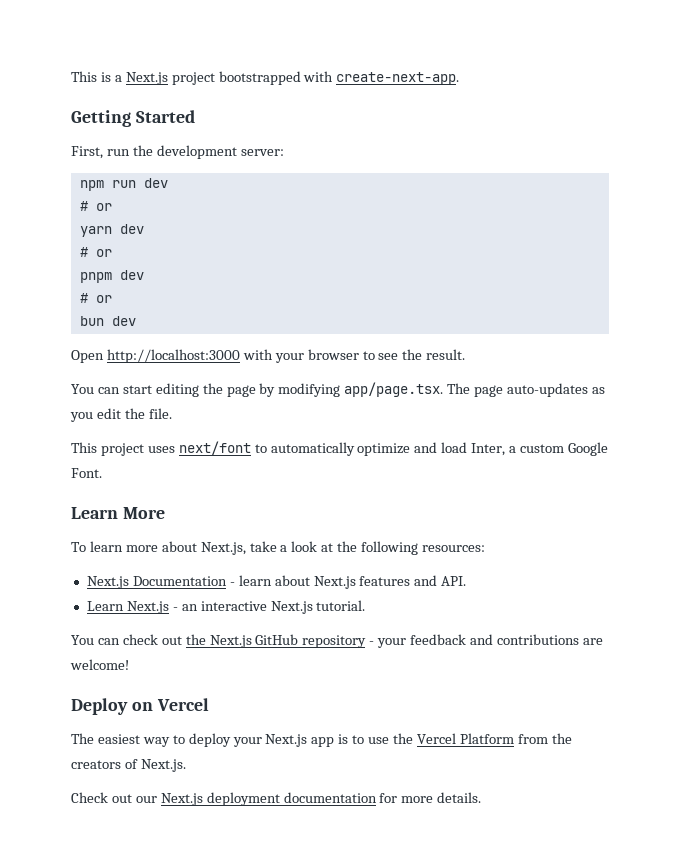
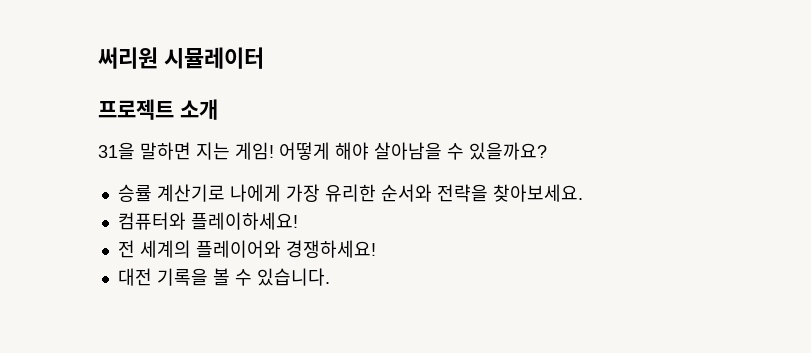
[71,71,460,85] [71,110,195,127] [71,145,284,159] [79,178,168,191] [79,201,112,211] [79,224,144,237] [79,247,112,257] [79,270,144,283] [79,293,112,303] [79,316,136,326] [71,349,466,363] [71,382,605,397] [70,408,172,422] [71,441,608,456] [71,468,102,478] [71,507,165,519] [71,541,486,555] [86,575,467,589] [86,600,366,614] [71,634,603,648] [70,659,129,670] [71,698,209,715] [71,733,572,747] [71,759,186,772] [71,792,482,806] This is a Next.js project bootstrapped with create-next-app. // Getting Started // First, run the development server: // npm run dev // # or // yarn dev // # or // pnpm dev // # or // bun dev // Open http://localhost:3000 with your browser to see the result. // You can start editing the page by modifying app/page.tsx. The page auto-updates as you edit the file. // This project uses next/font to automatically optimize and load Inter, a custom Google Font. // Learn More // To learn more about Next.js, take a look at the following resources: // Next.js Documentation - learn about Next.js features and API. // Learn Next.js - an interactive Next.js tutorial. // You can check out the Next.js GitHub repository - your feedback and contributions are welcome! // Deploy on Vercel // The easiest way to deploy your Next.js app is to use the Vercel Platform from the creators of Next.js. // Check out our Next.js deployment documentation for more details. -> [98,47,264,69] [98,99,218,120] [98,142,547,160] [117,184,583,202] [117,212,298,230] [117,240,376,258] [117,268,330,286] 써리원 시뮬레이터 // 프로젝트 소개 // 31을 말하면 지는 게임! 어떻게 해야 살아남을 수 있을까요? // 승률 계산기로 나에게 가장 유리한 순서와 전략을 찾아보세요. // 컴퓨터와 플레이하세요! // 전 세계의 플레이어와 경쟁하세요! // 대전 기록을 볼 수 있습니다.

